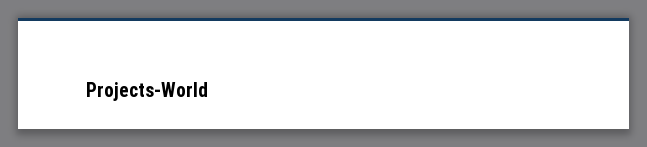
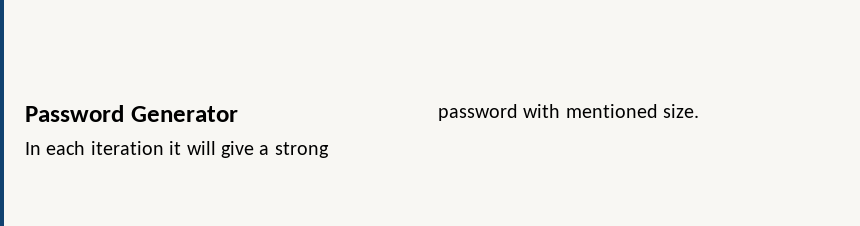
[86,82,208,101] Projects-World -> [25,105,238,122] [25,141,329,158] [438,104,700,121] Password Generator // In each iteration it will give a strong password with mentioned size.

